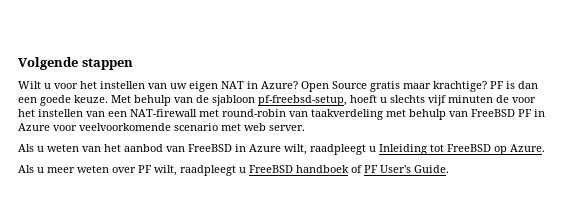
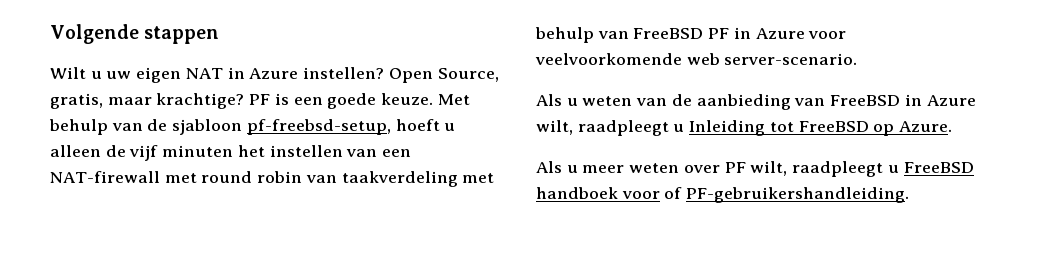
[54,81,400,92] voor het instellen van uw eigen NAT in Azure? Open Source gratis -> [106,67,499,83] [50,93,103,109] uw eigen NAT in Azure instellen? Open Source, gratis,
[518,81,538,89] dan -> (289, 99) none
[390,95,536,106] slechts vijf minuten de voor -> [50,145,234,161] alleen de vijf minuten
[222,109,286,117] round-robin -> [201,171,303,183] round robin
[174,123,305,131] scenario met web server. -> [686,53,858,65] web server-scenario.
[104,144,163,152] het aanbod -> [671,94,791,110] de aanbieding
[351,165,449,173] of PF User's Guide. -> [621,187,910,203] voor of PF-gebruikershandleiding.

